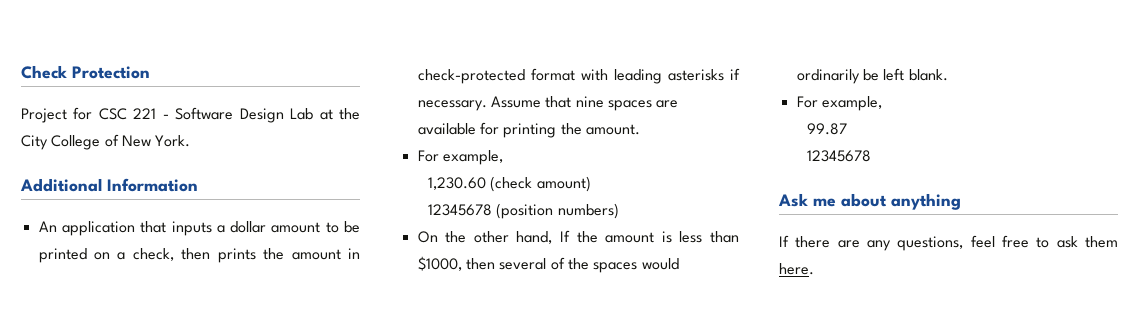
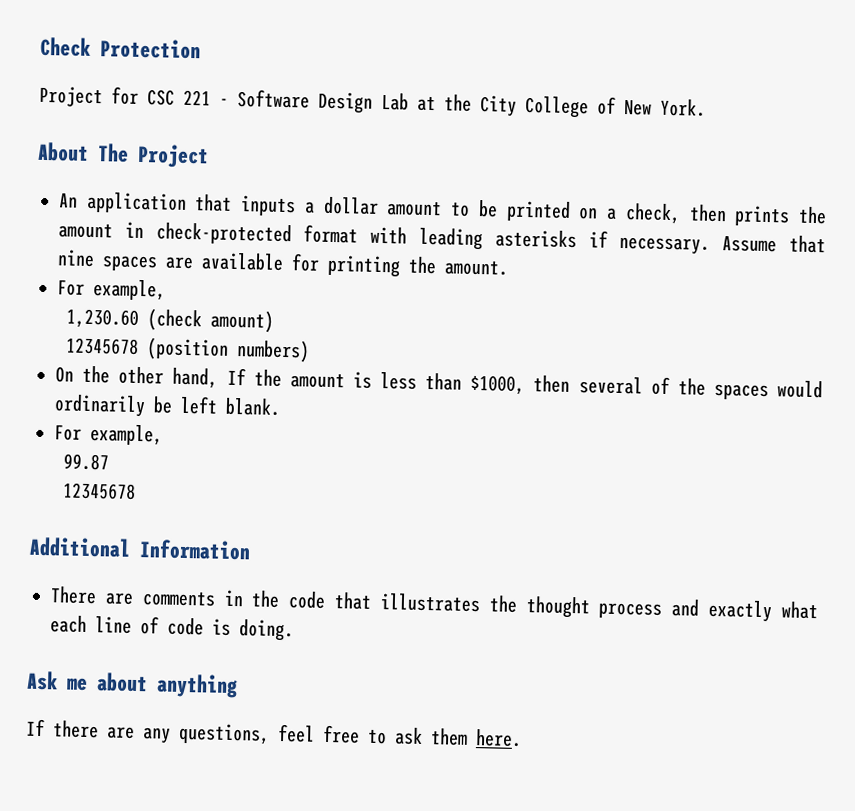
[20,178,198,192] Additional Information -> [37,141,209,169] About The Project
(872, 156) none -> [29,536,251,561] [50,586,819,623] [50,615,294,642] // Additional Information // There are comments in the code that illustrates the thought process and exactly what each line of code is doing.

